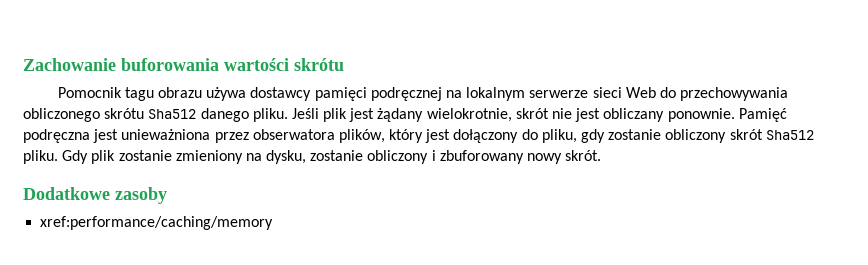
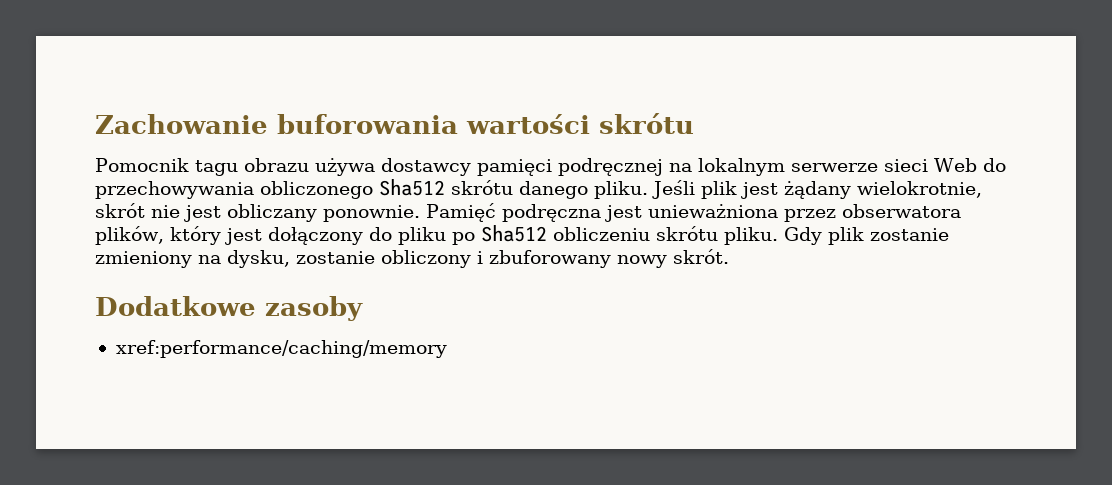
[104,108,197,119] skrótu Sha512 -> [379,179,513,196] Sha512 skrótu
[541,129,814,143] pliku, gdy zostanie obliczony skrót Sha512 -> [397,225,718,245] pliku po Sha512 obliczeniu skrótu

